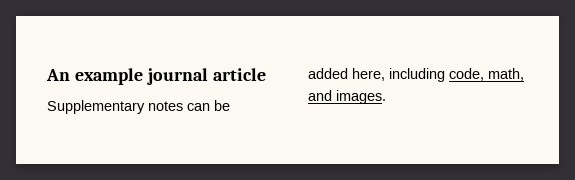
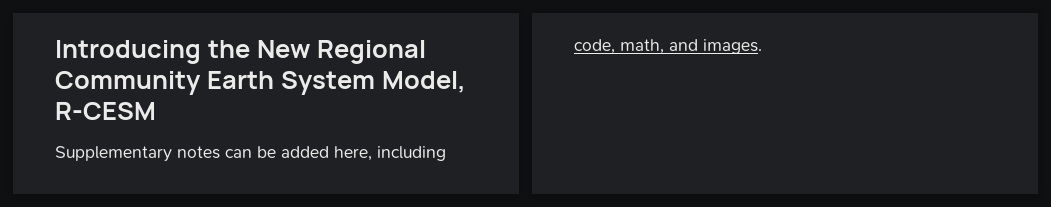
[46,68,266,85] An example journal article -> [55,40,426,64] [55,71,466,95] [55,102,156,120] Introducing the New Regional Community Earth System Model, R-CESM

